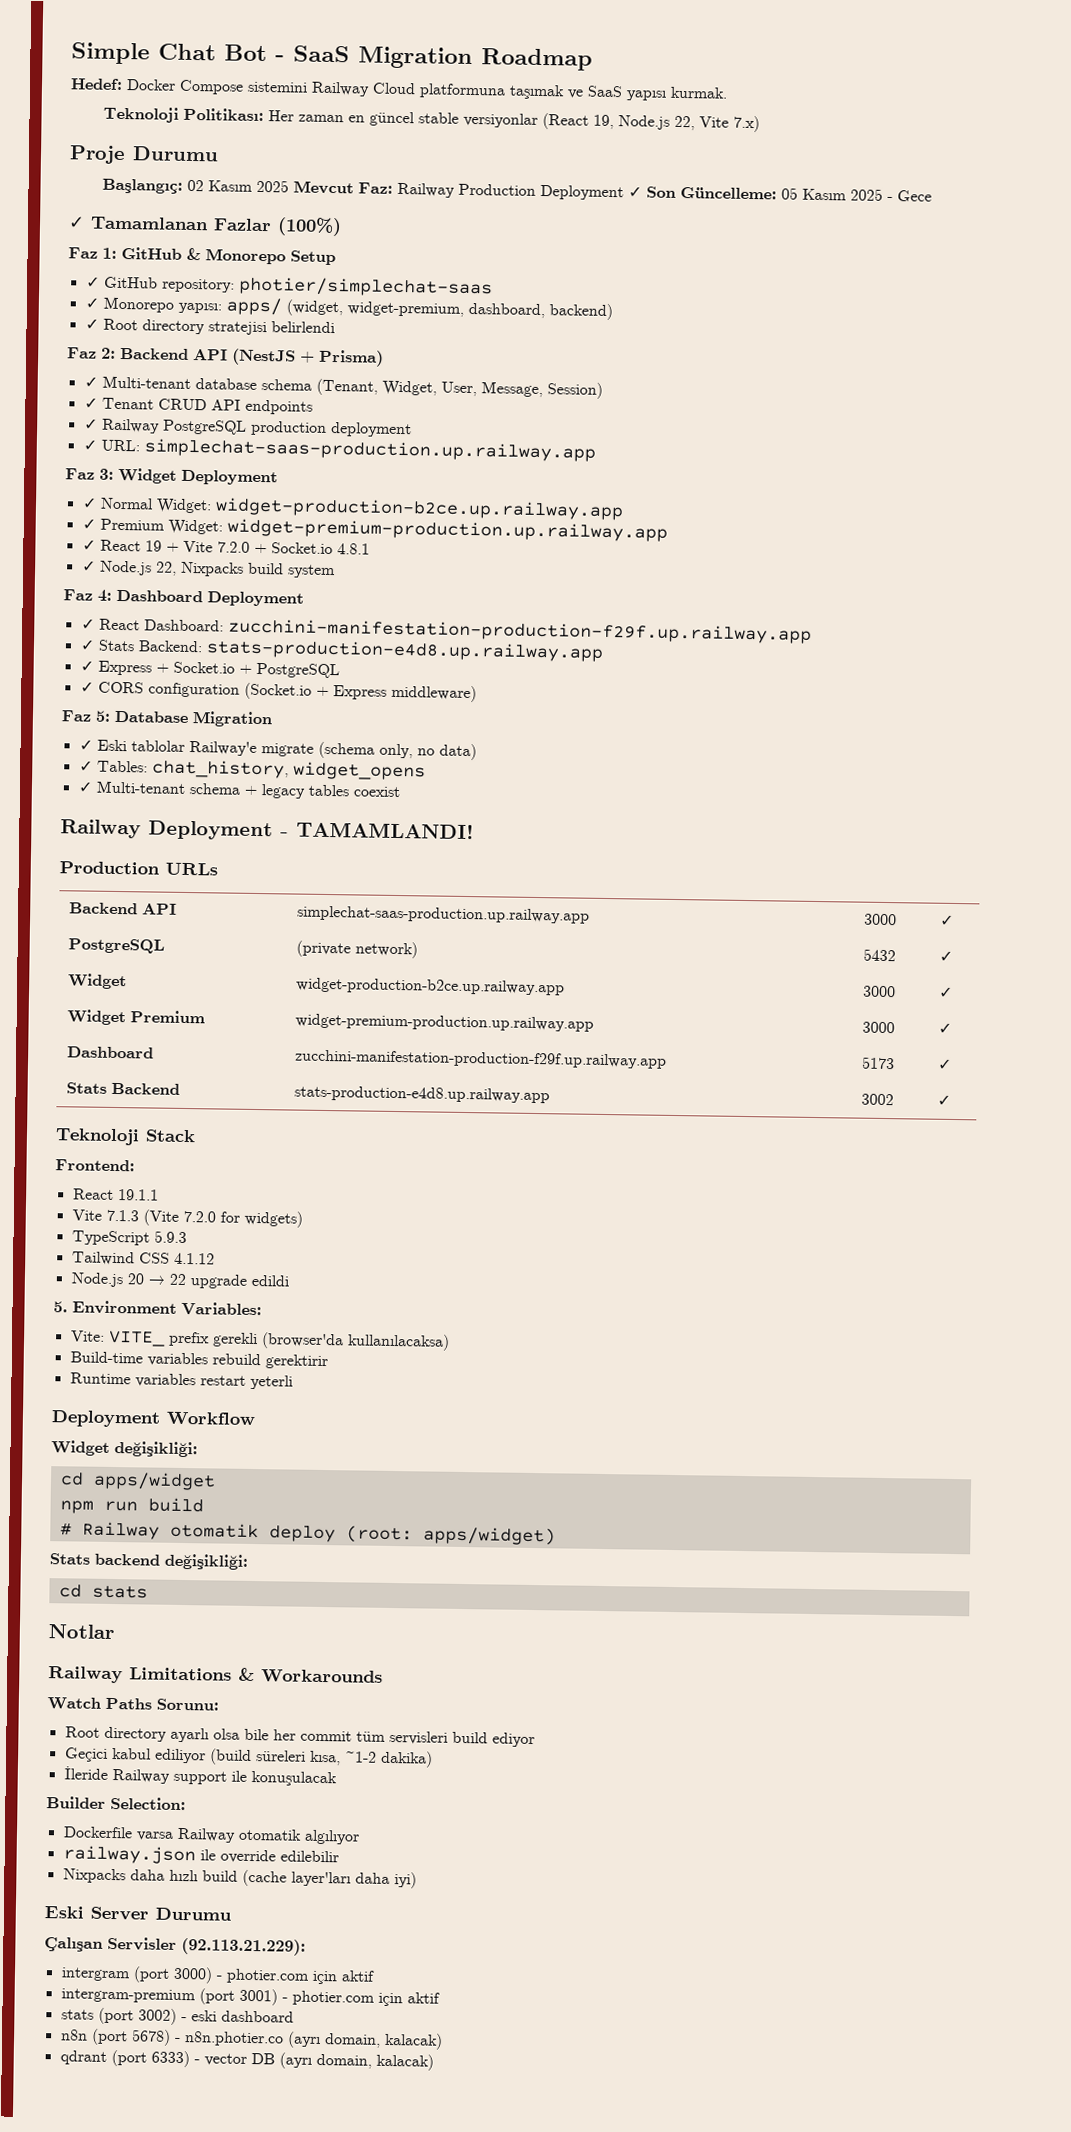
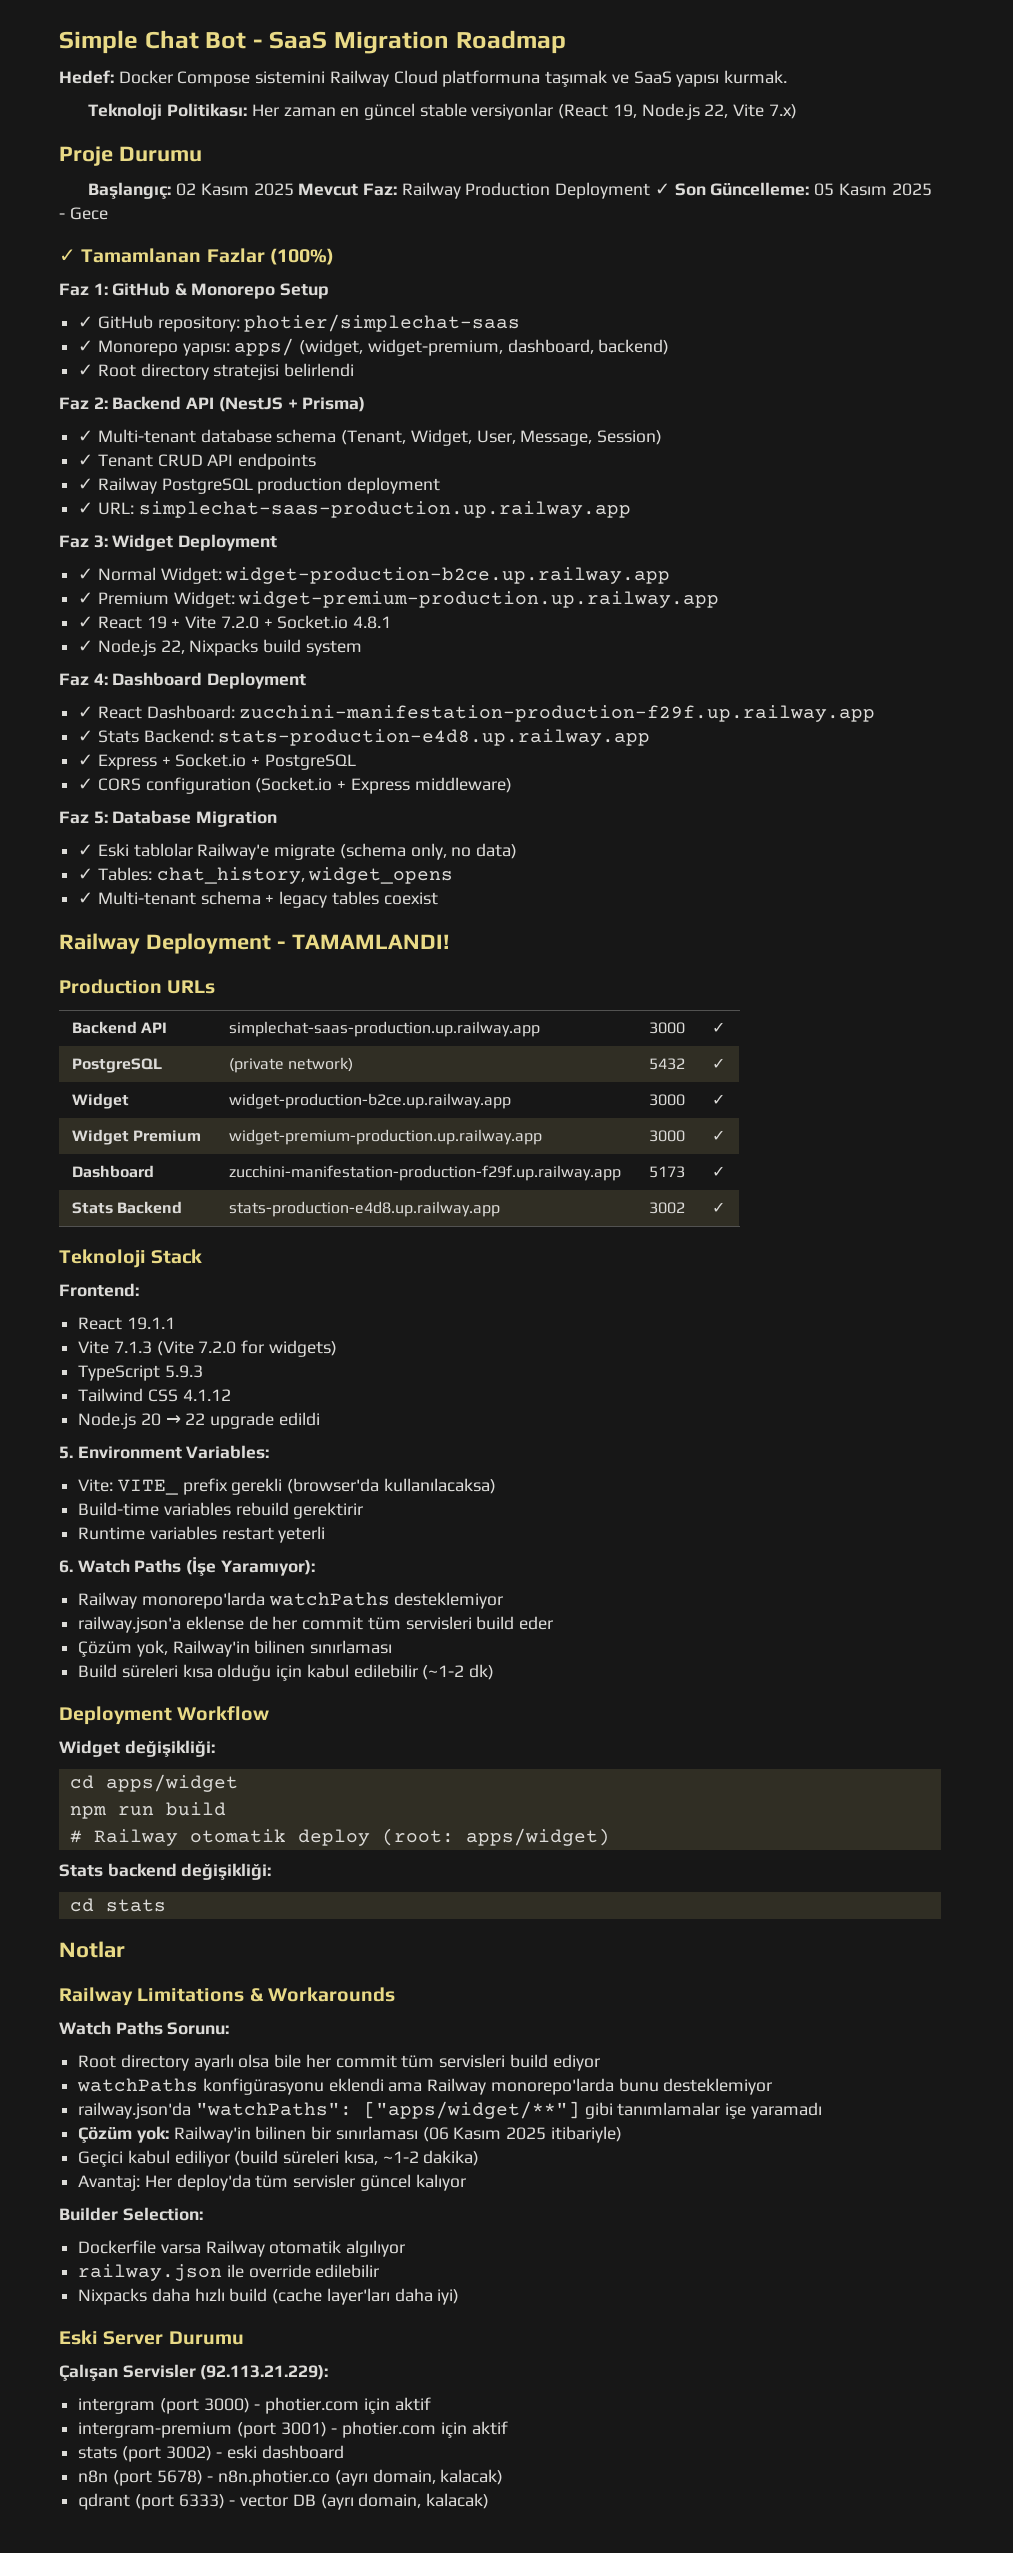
(293, 1382) none -> [59,1557,315,1576] [78,1592,504,1609] [78,1616,554,1633] [78,1640,393,1657] [78,1664,495,1681] // 6. Watch Paths (İşe Yaramıyor): // Railway monorepo'larda watchPaths desteklemiyor // railway.json'a eklense de her commit tüm servisleri build eder // Çözüm yok, Railway'in bilinen sınırlaması // Build süreleri kısa olduğu için kabul edilebilir (~1-2 dk)
(535, 1740) none -> [77,2078,773,2095] [78,2101,822,2119] [78,2126,622,2143] // watchPaths konfigürasyonu eklendi ama Railway monorepo'larda bunu desteklemiyor // railway.json'da "watchPaths": ["apps/widget/**"] gibi tanımlamalar işe yaramadı // Çözüm yok: Railway'in bilinen bir sınırlaması (06 Kasım 2025 itibariyle)
[63,1766,337,1787] İleride Railway support ile konuşulacak -> [78,2174,466,2191] Avantaj: Her deploy'da tüm servisler güncel kalıyor

